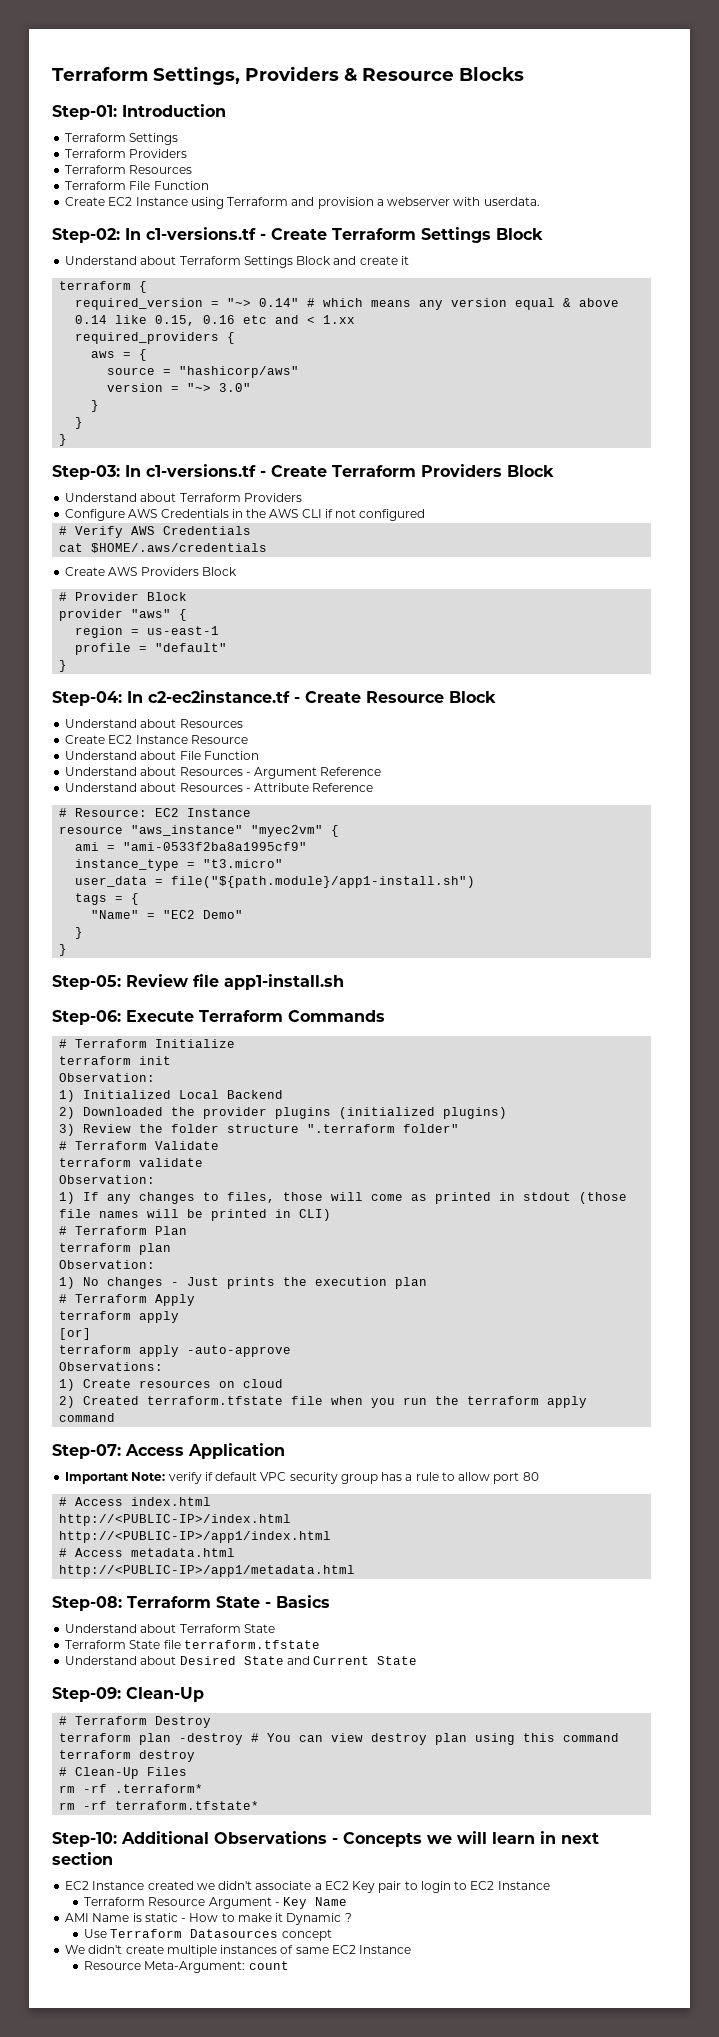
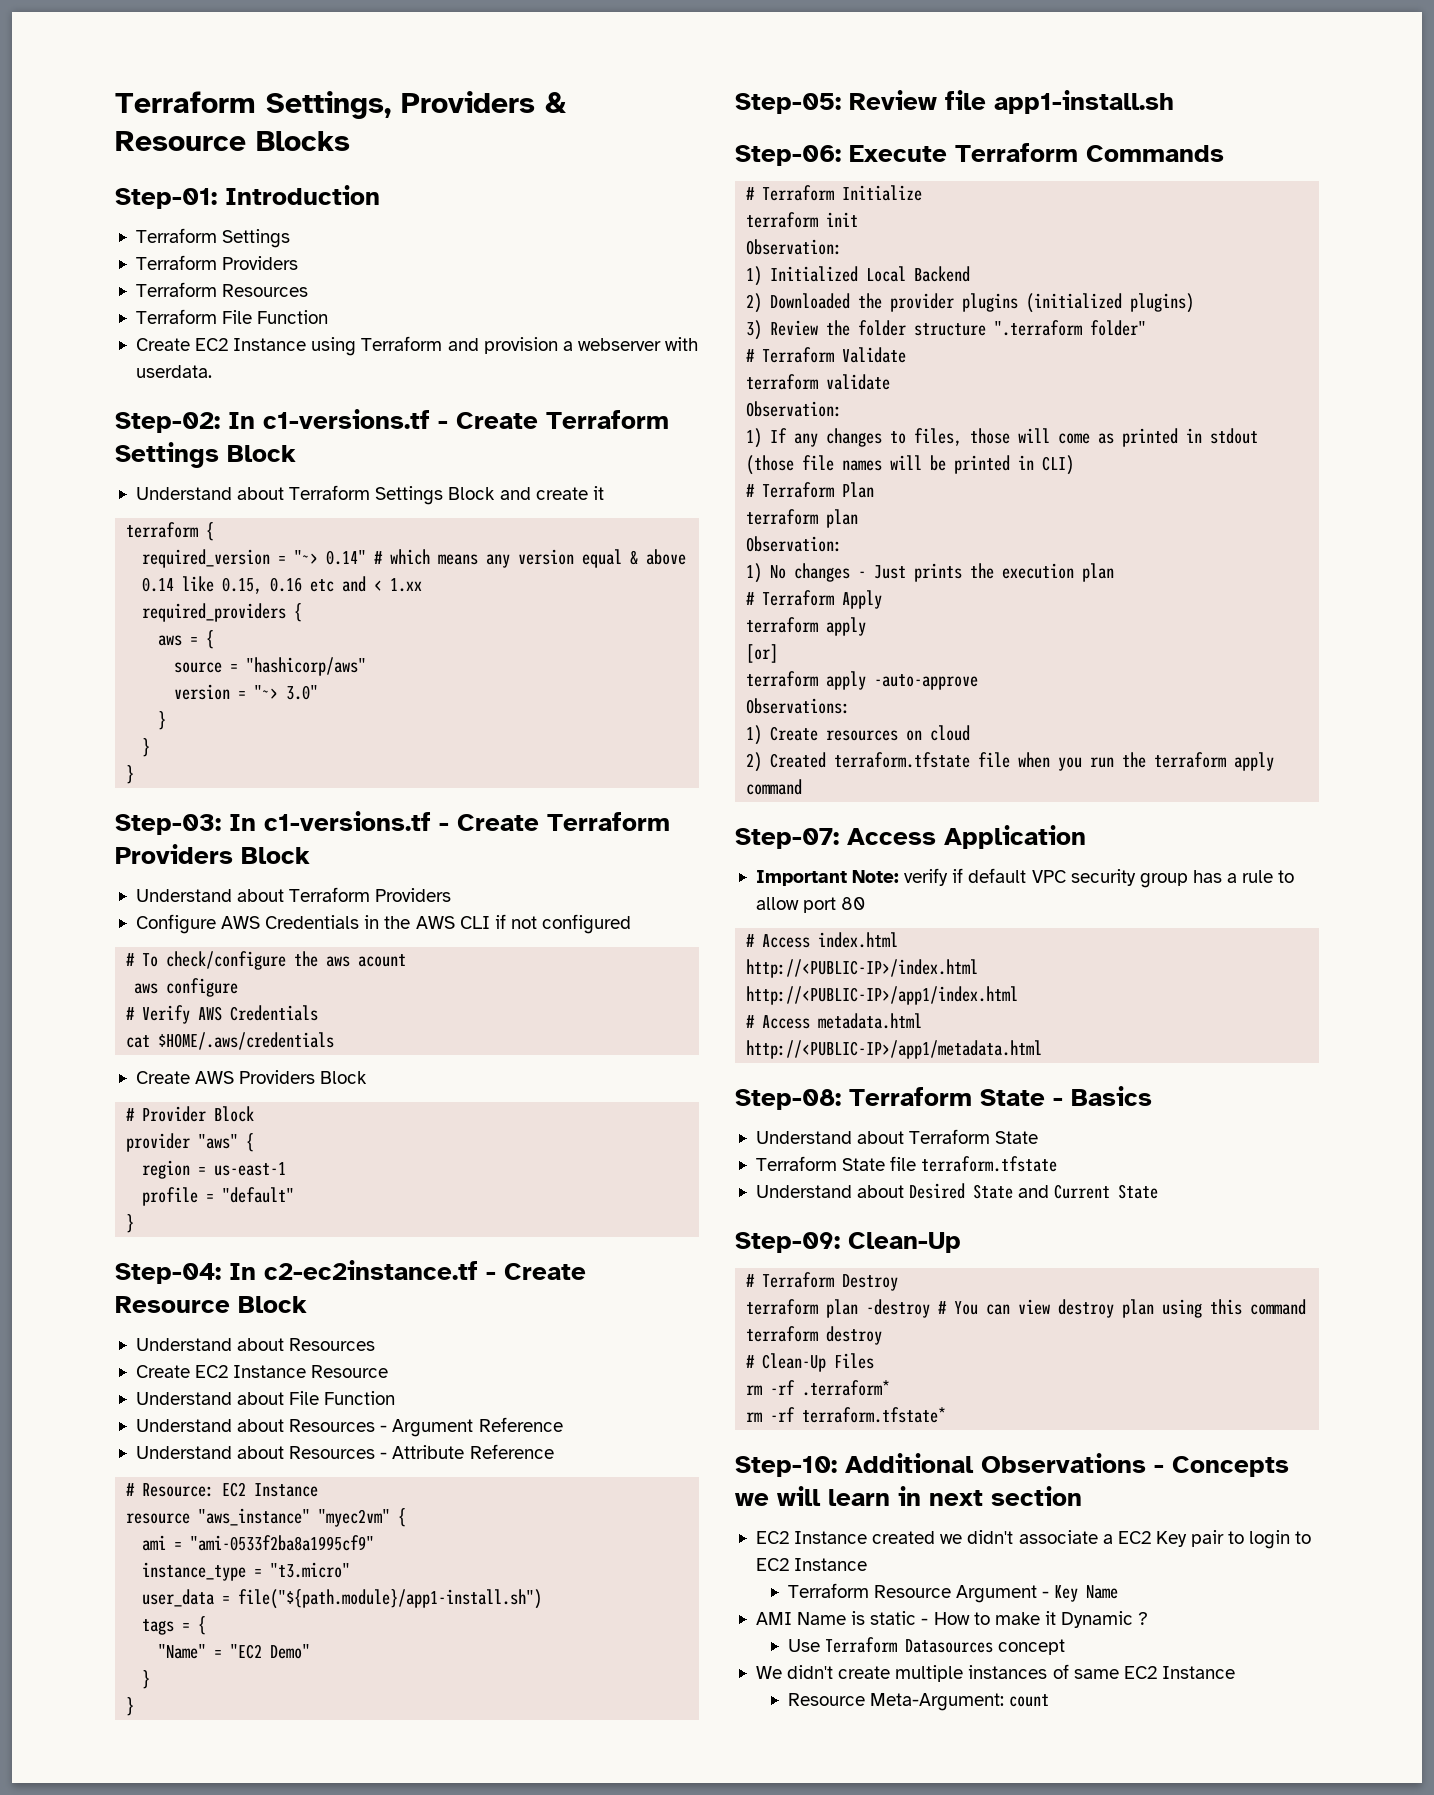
(426, 515) none -> [126,951,407,970] [134,978,239,997] // # To check/configure the aws acount // aws configure

